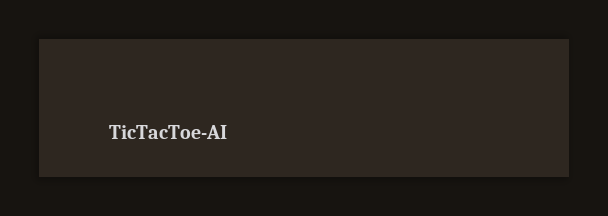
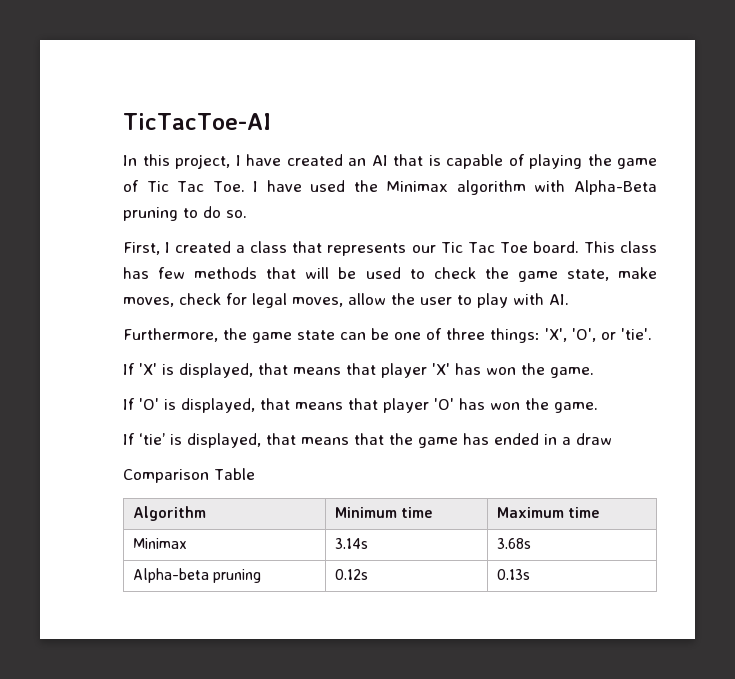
(227, 132) none -> [123,154,657,169] [123,180,657,195] [123,206,247,221] [123,241,657,256] [123,267,657,282] [123,293,569,308] [123,328,652,343] [123,363,594,378] [123,398,598,413] [123,433,612,448] [123,468,255,483] [132,506,206,521] [334,507,434,518] [496,507,601,518] [132,538,187,549] [334,538,368,549] [496,538,531,549] [132,568,262,583] [334,569,368,580] [496,569,530,580] // In this project, I have created an AI that is capable of playing the game of Tic Tac Toe. I have used the Minimax algorithm with Alpha-Beta pruning to do so. // First, I created a class that represents our Tic Tac Toe board. This class has few methods that will be used to check the game state, make moves, check for legal moves, allow the user to play with AI. // Furthermore, the game state can be one of three things: 'X', 'O', or 'tie'. // If 'X' is displayed, that means that player 'X' has won the game. // If 'O' is displayed, that means that player 'O' has won the game. // If ‘tie’ is displayed, that means that the game has ended in a draw // Comparison Table // Algorithm | Minimum time | Maximum time // Minimax | 3.14s | 3.68s // Alpha-beta pruning | 0.12s | 0.13s

